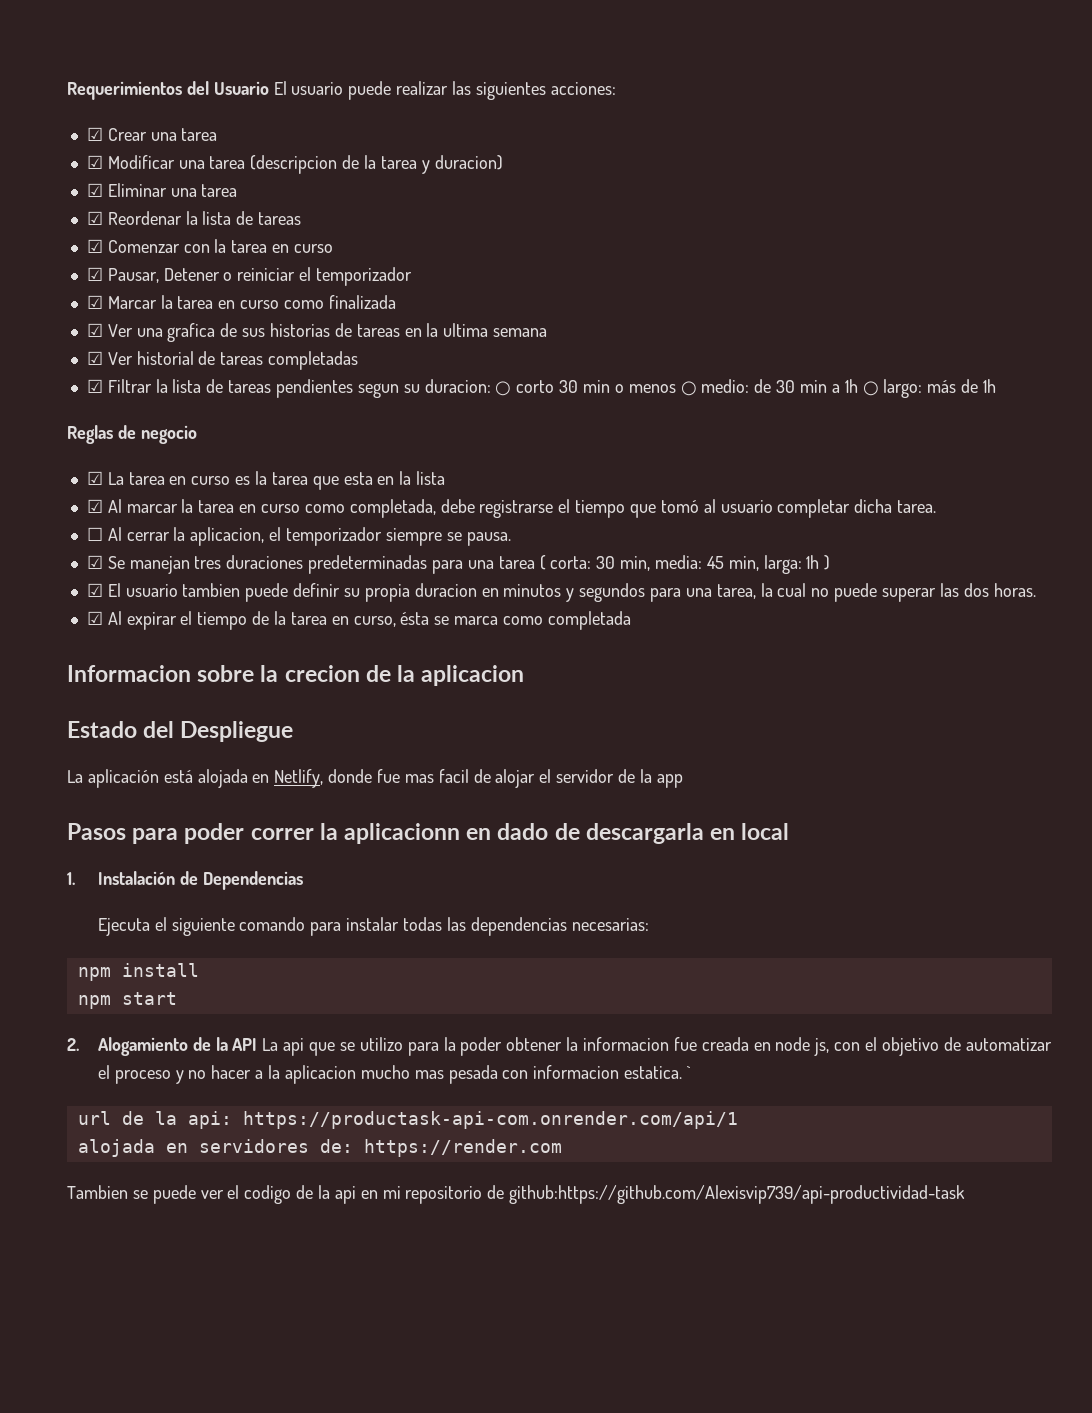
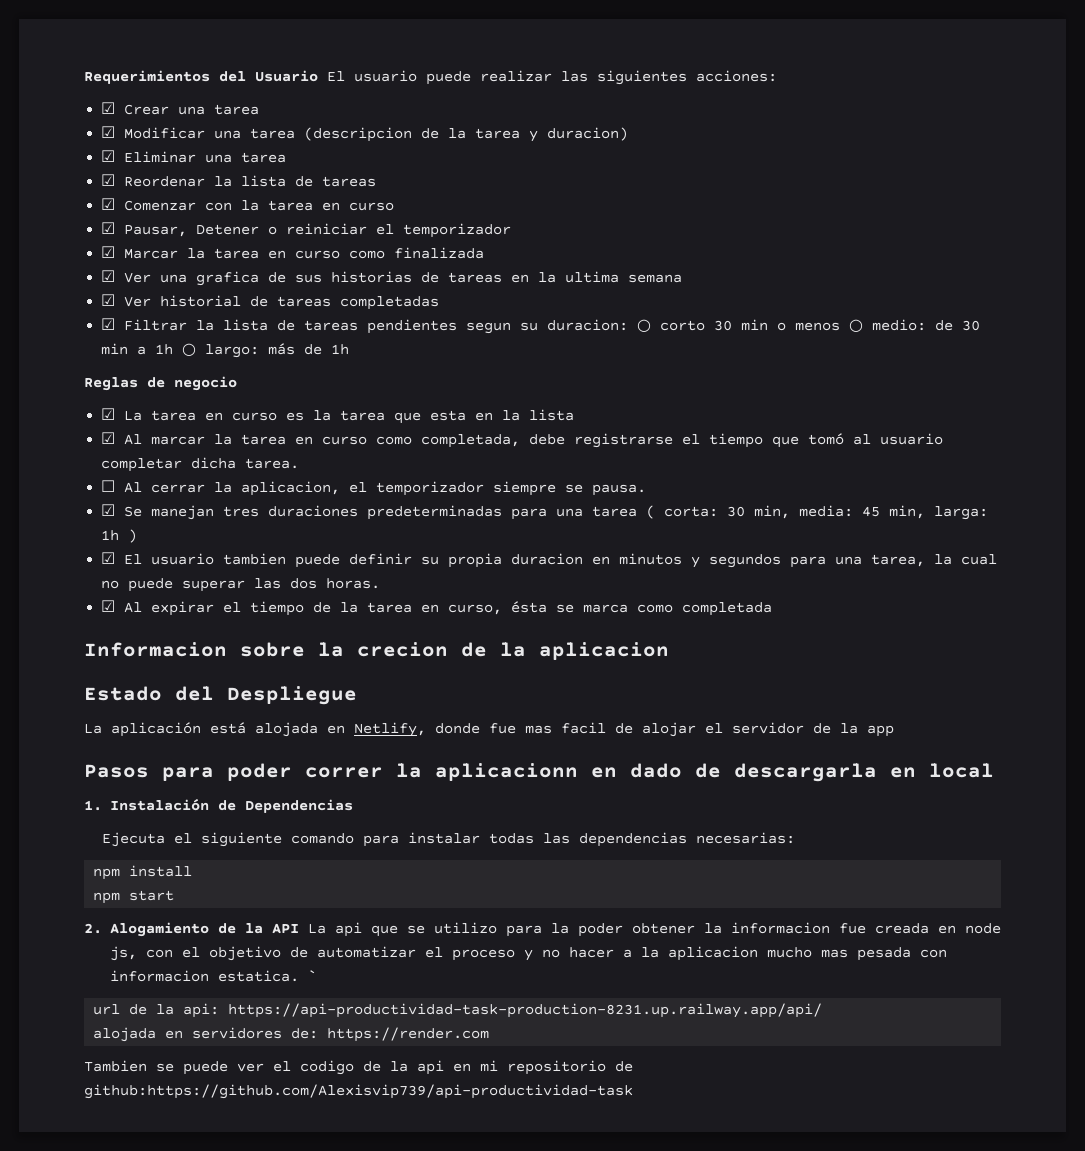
[242,1111,738,1129] https://productask-api-com.onrender.com/api/1 -> [228,1003,823,1018] https://api-productividad-task-production-8231.up.railway.app/api/

